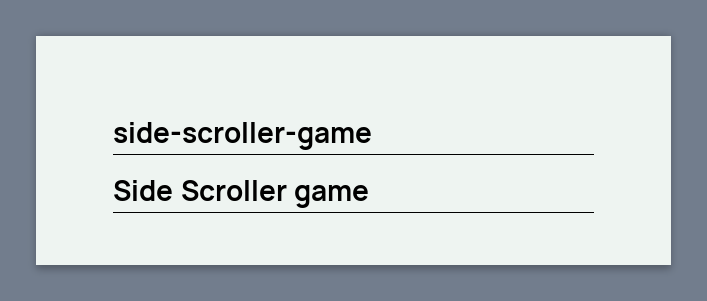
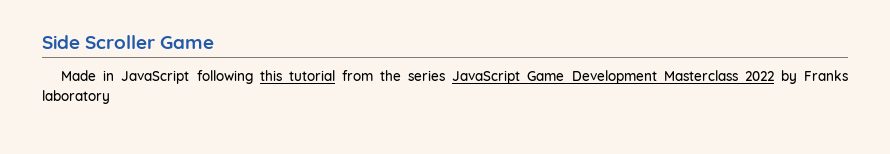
[113,122,372,150] side-scroller-game // -> (42, 42) none
[294,185,370,208] game -> [160,36,215,49] [61,70,848,84] [42,90,110,104] Game // Made in JavaScript following this tutorial from the series JavaScript Game Development Masterclass 2022 by Franks laboratory

